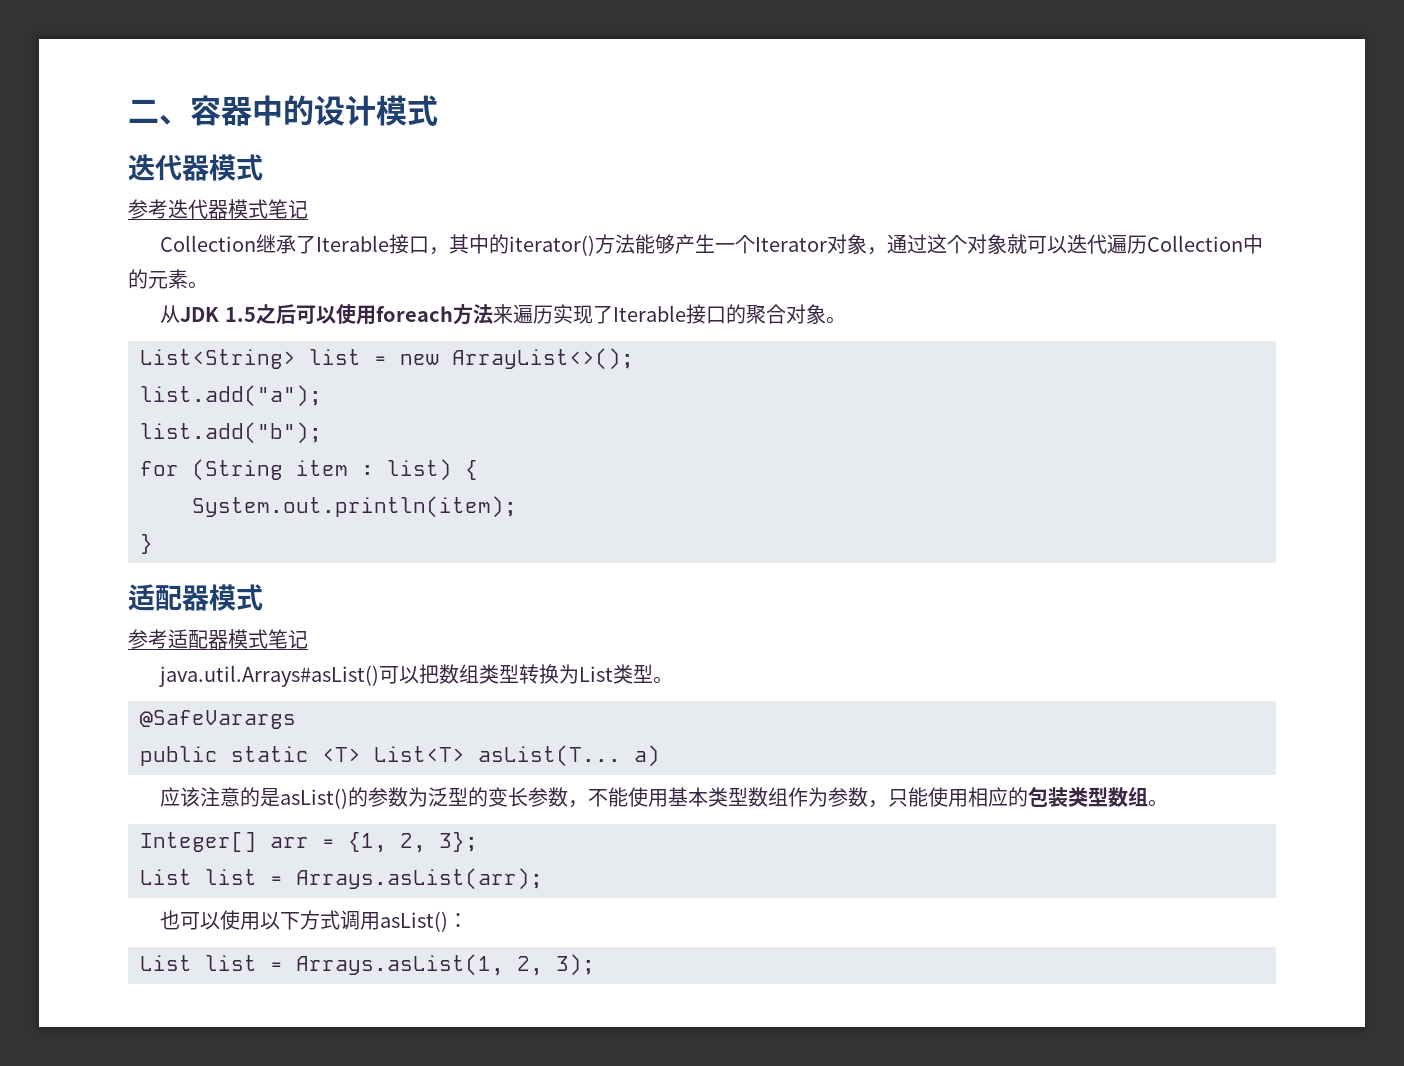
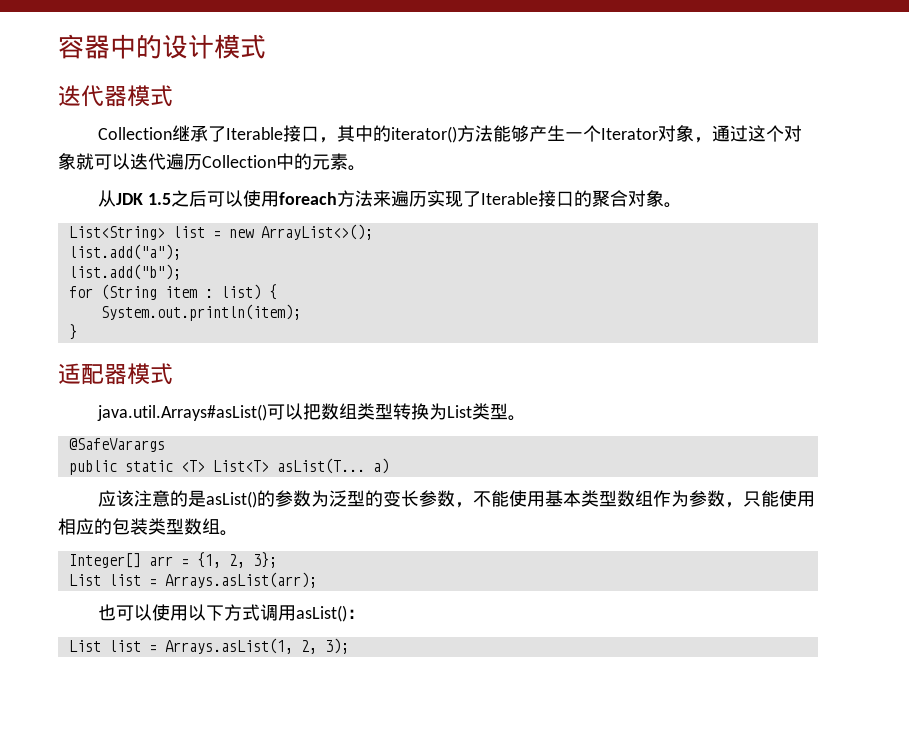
[128,99,190,125] 二、 -> (58, 46) none
[128,199,308,219] // 参考迭代器模式笔记 -> (173, 96) none
[128,629,308,649] // 参考适配器模式笔记 -> (173, 374) none

